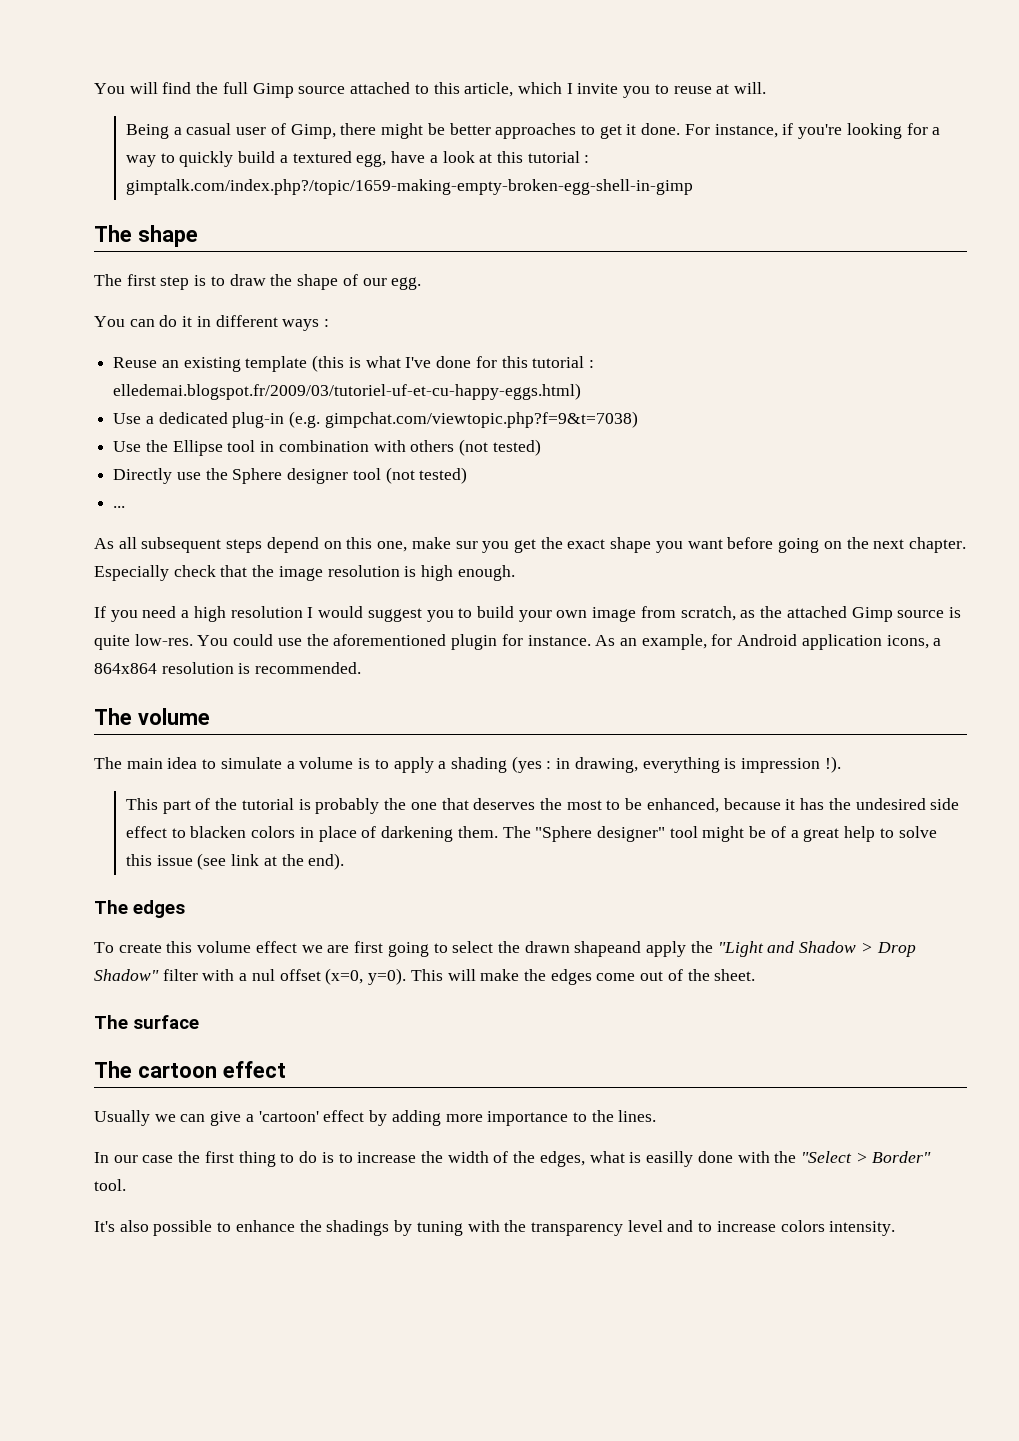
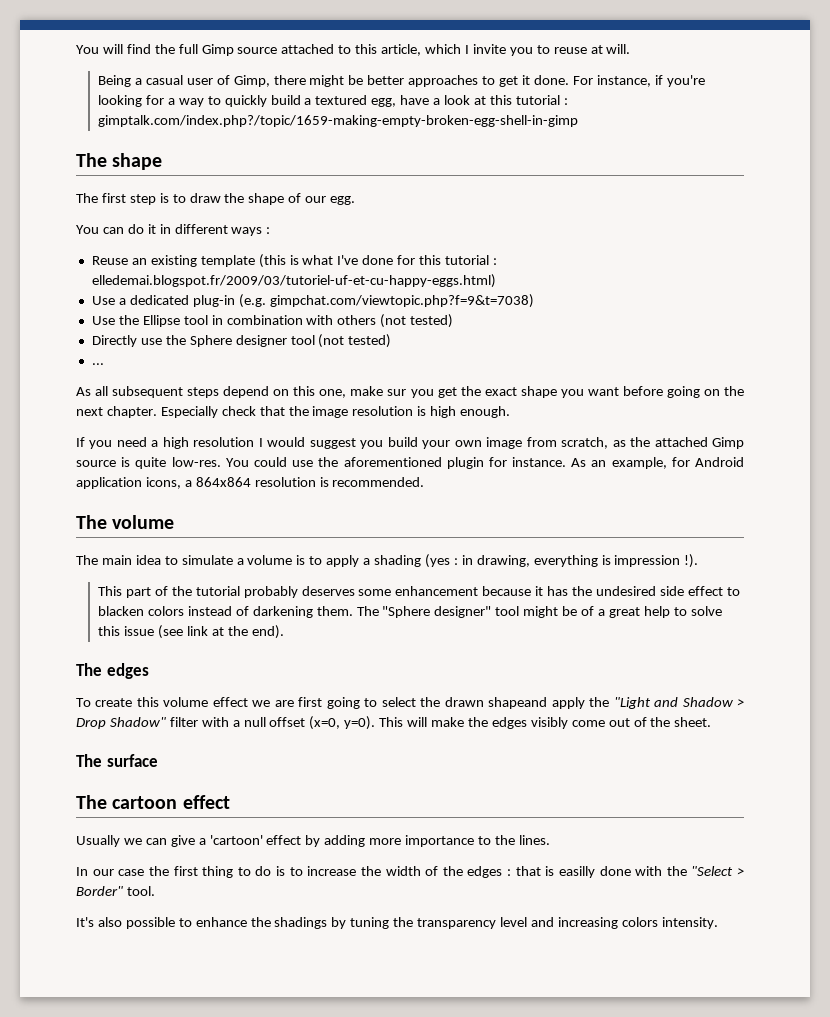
[458,608,473,618] to -> (384, 444) none
[298,798,719,814] is probably the one that deserves the most to be enhanced, -> [243,586,479,598] probably deserves some enhancement
[299,826,357,842] in place -> [187,606,232,616] instead
[251,969,275,981] nul -> [243,717,266,727] null
(592, 977) none -> [530,717,568,729] visibly
[539,1151,625,1167] edges, what -> [467,866,541,878] edges : that
[467,1220,500,1232] with -> (390, 923) none
[698,1221,776,1232] to increase -> [557,917,618,929] increasing

